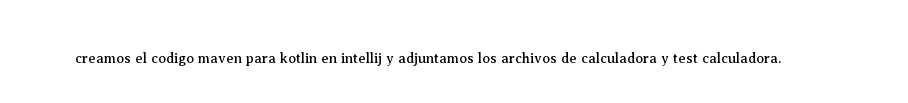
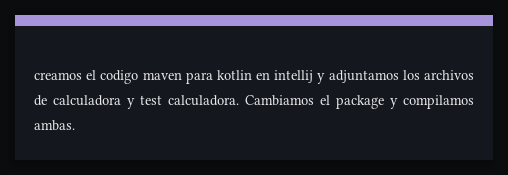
(781, 57) none -> [245,95,474,109] [34,120,75,131] Cambiamos el package y compilamos ambas.

